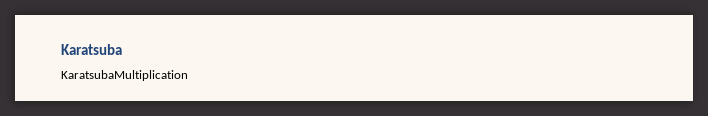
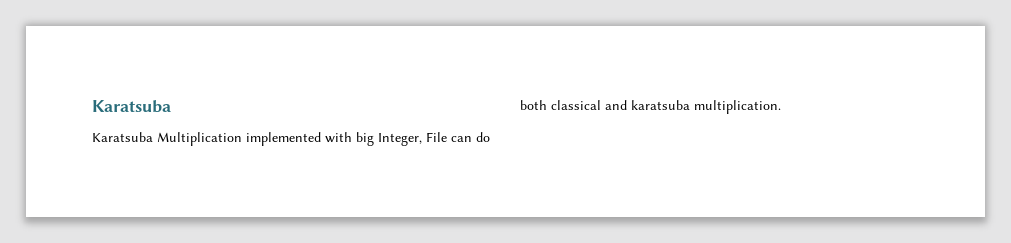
[61,70,188,81] KaratsubaMultiplication -> [92,132,490,146] [520,100,781,114] Karatsuba Multiplication implemented with big Integer, File can do both classical and karatsuba multiplication.

